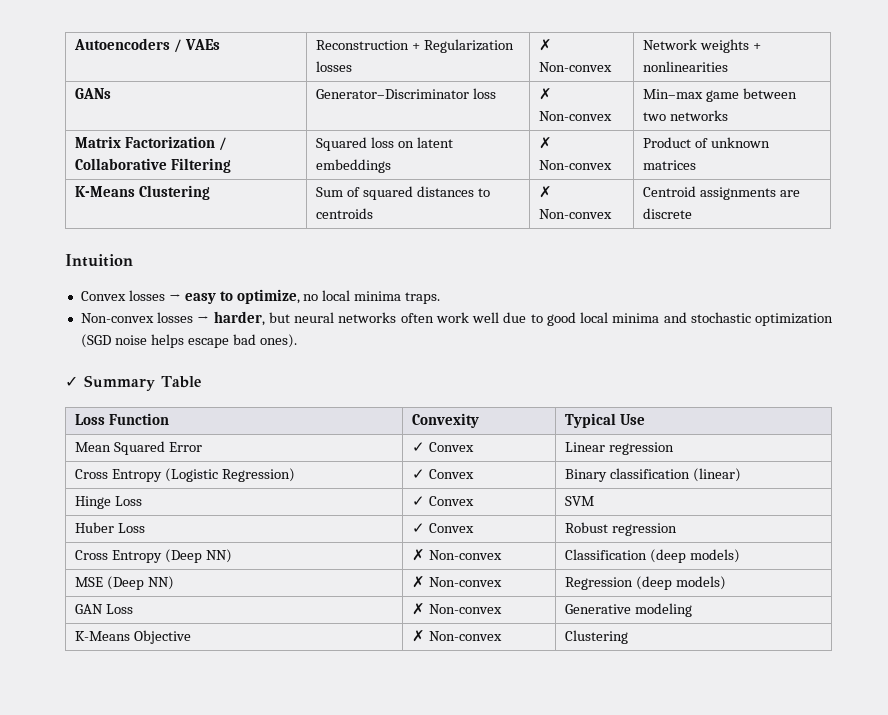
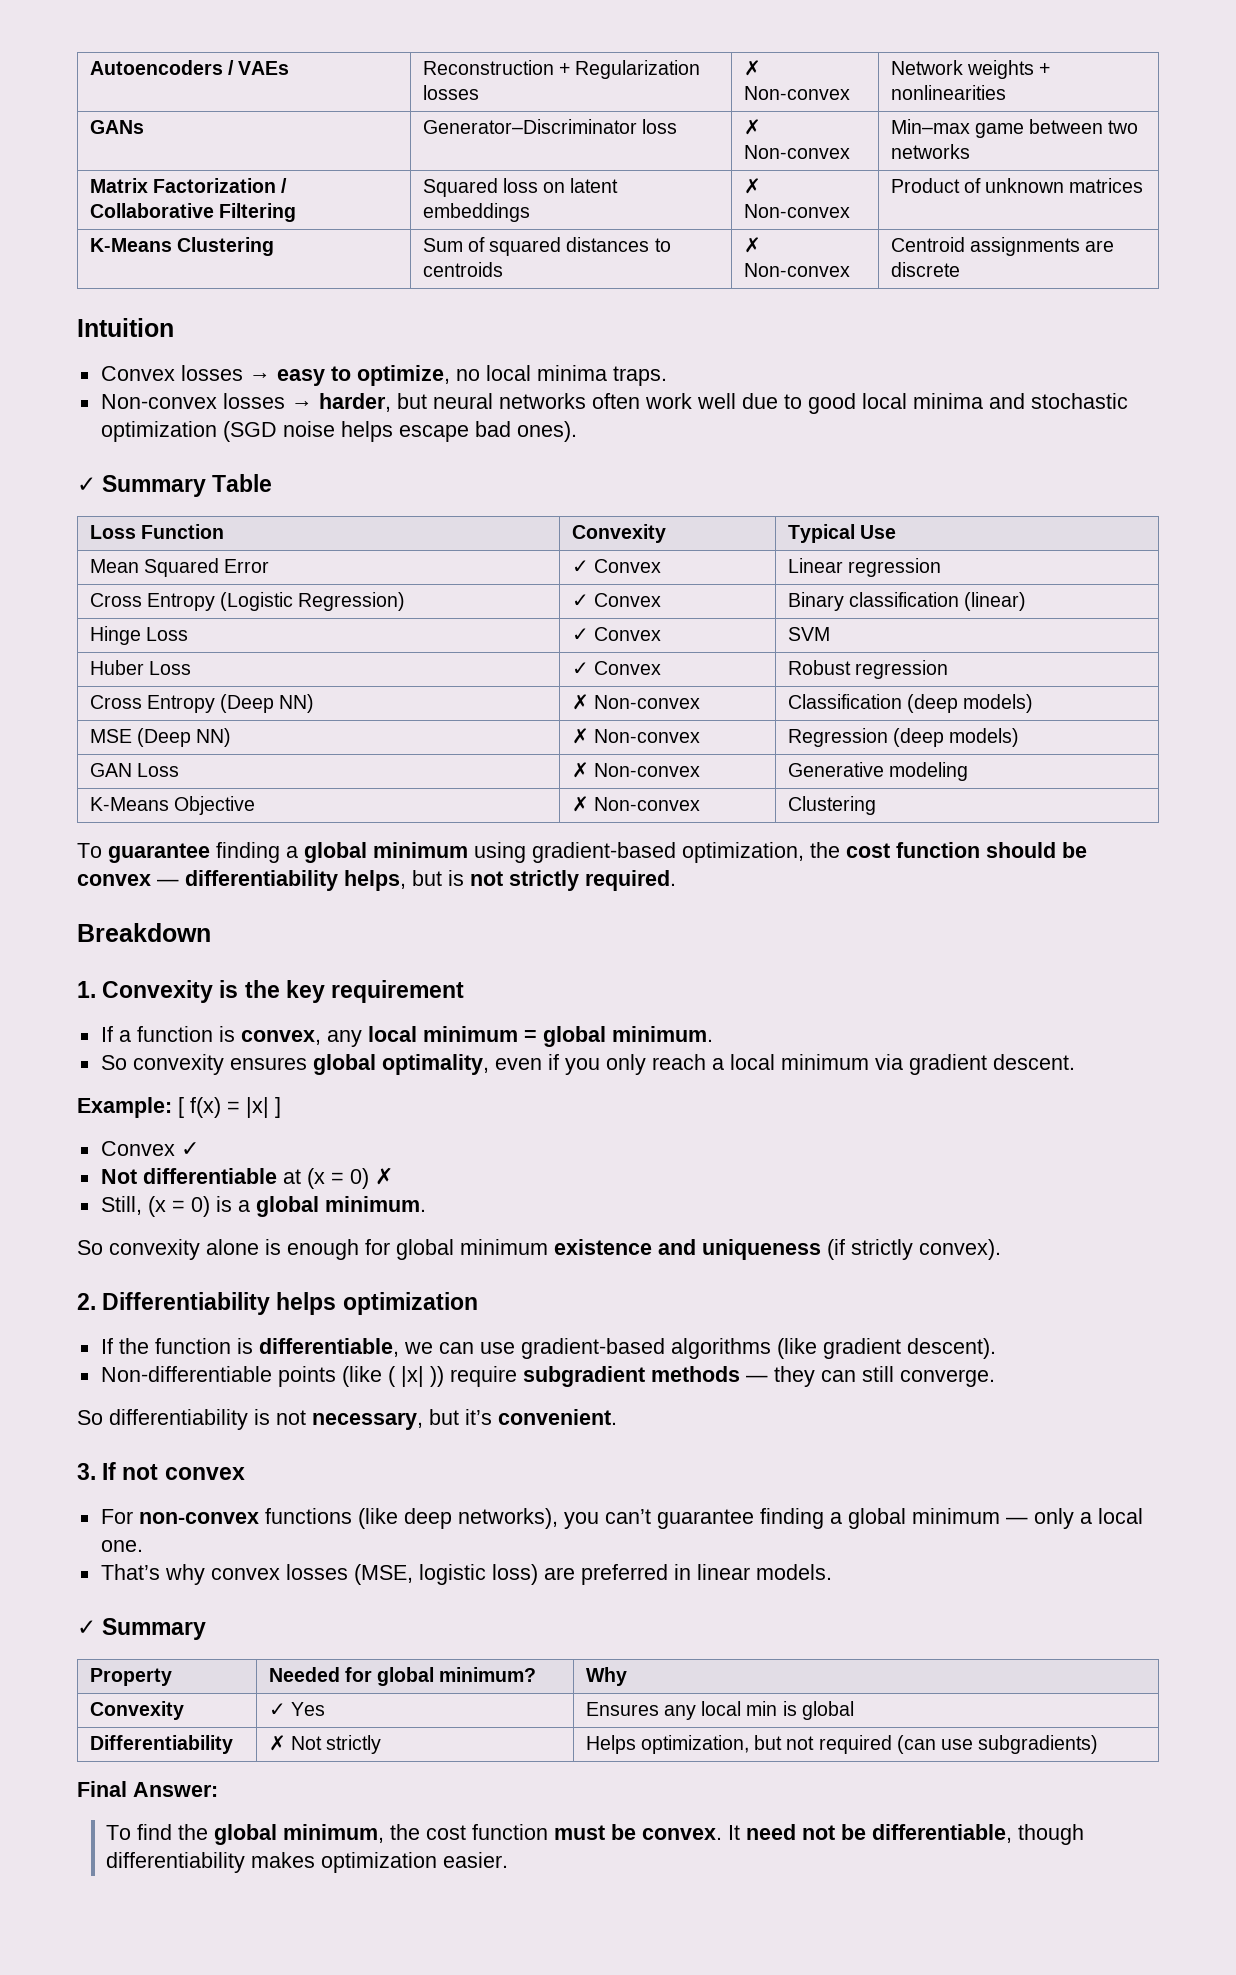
(629, 637) none -> [77,842,1087,863] [77,870,676,891] [77,923,211,942] [77,980,465,1003] [100,1026,713,1047] [100,1054,1075,1075] [77,1097,281,1118] [100,1141,199,1156] [100,1167,393,1189] [100,1196,426,1217] [77,1239,1001,1260] [77,1292,478,1315] [100,1338,996,1359] [100,1366,995,1387] [77,1409,617,1430] [77,1462,245,1480] [100,1508,1143,1529] [100,1540,143,1552] [100,1564,832,1585] [77,1618,207,1640] [89,1668,172,1686] [268,1667,537,1686] [585,1667,627,1686] [89,1701,184,1720] [268,1702,325,1716] [585,1701,854,1720] [89,1735,233,1754] [268,1735,382,1754] [585,1735,1099,1754] [77,1781,218,1797] [106,1824,1085,1845] [106,1852,509,1873] // To guarantee finding a global minimum using gradient-based optimization, the cost function should be convex — differentiability helps, but is not strictly required. // Breakdown // 1. Convexity is the key requirement // If a function is convex, any local minimum = global minimum. // So convexity ensures global optimality, even if you only reach a local minimum via gradient descent. // Example: [ f(x) = |x| ] // Convex ✓ // Not differentiable at (x = 0) ✗ // Still, (x = 0) is a global minimum. // So convexity alone is enough for global minimum existence and uniqueness (if strictly convex). // 2. Differentiability helps optimization // If the function is differentiable, we can use gradient-based algorithms (like gradient descent). // Non-differentiable points (like ( |x| )) require subgradient methods — they can still converge. // So differentiability is not necessary, but it’s convenient. // 3. If not convex // For non-convex functions (like deep networks), you can’t guarantee finding a global minimum — only a local one. // That’s why convex losses (MSE, logistic loss) are preferred in linear models. // ✓ Summary // Property | Needed for global minimum? | Why // Convexity | ✓ Yes | Ensures any local min is global // Differentiability | ✗ Not strictly | Helps optimization, but not required (can use subgradients) // Final Answer: // To find the global minimum, the cost function must be convex. It need not be differentiable, though differentiability makes optimization easier.

